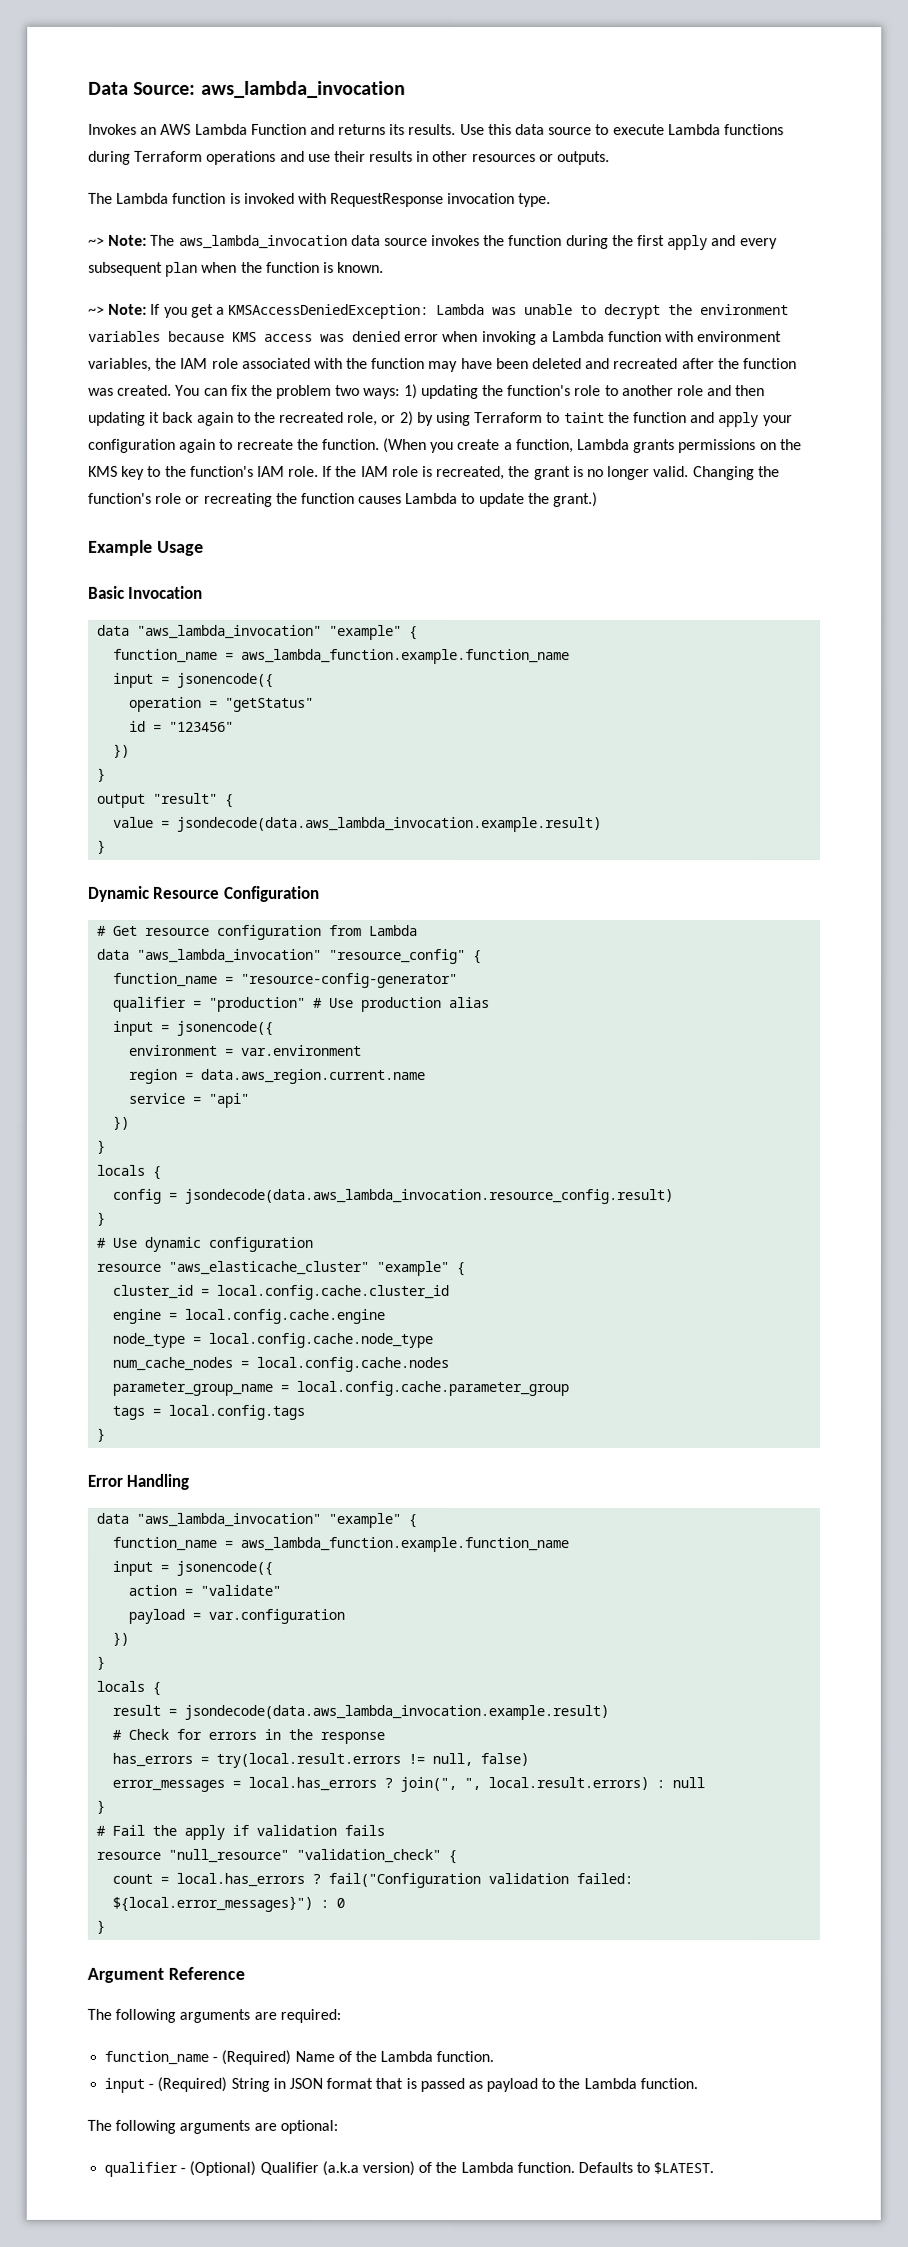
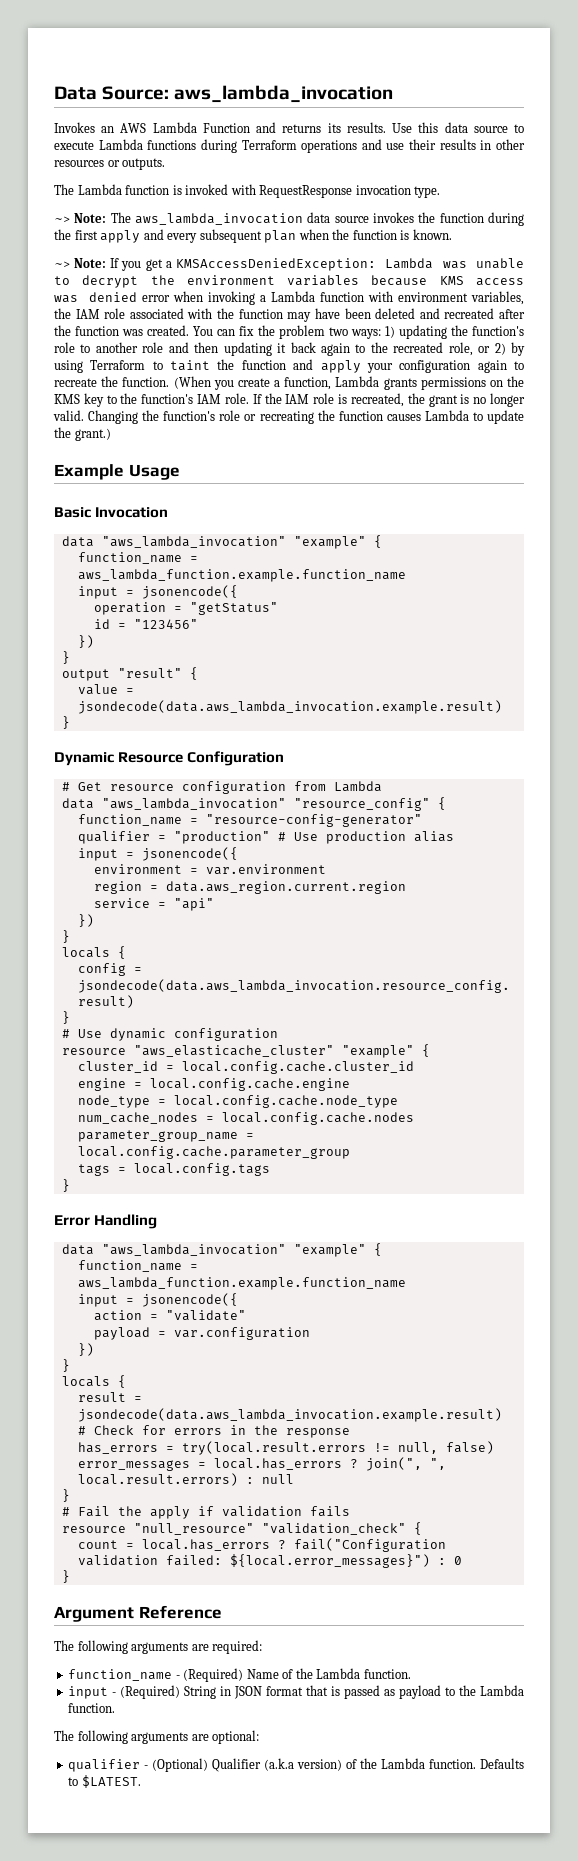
[201,1068,427,1084] data.aws_region.current.name -> [165,881,406,894] data.aws_region.current.region

